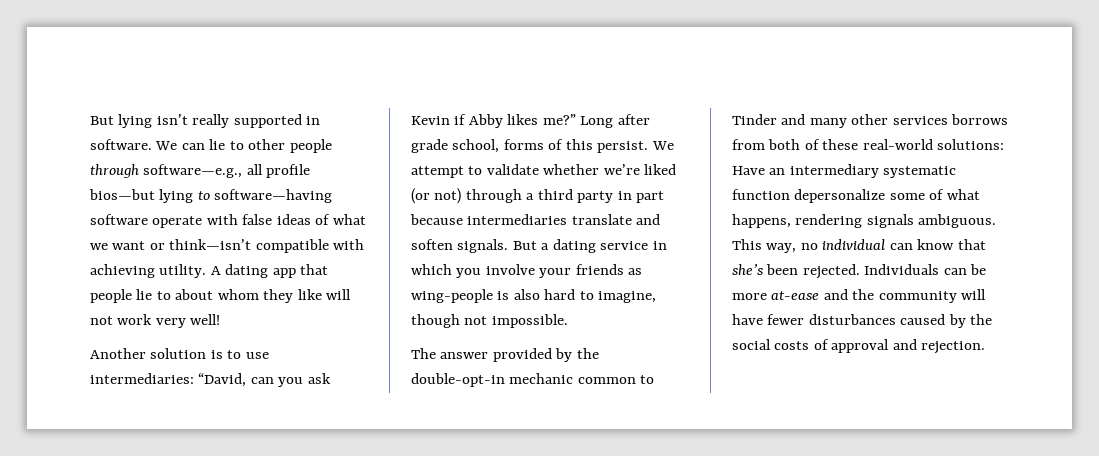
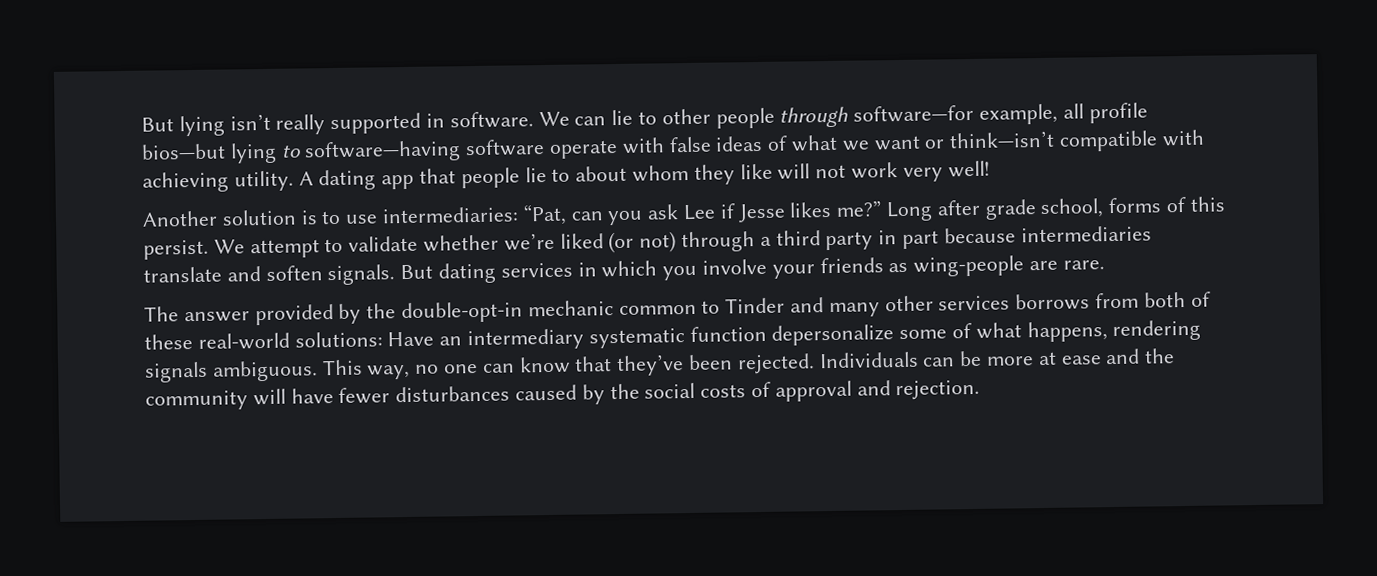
[143,164,243,178] software—e.g., -> [853,103,1059,125] software—for example,
[198,373,247,387] “David, -> [522,203,567,226] “Pat,
[411,114,503,128] Kevin if Abby -> [683,203,786,223] Lee if Jesse
[541,239,649,253] a dating service -> [438,262,573,284] dating services
[497,289,657,303] [411,314,568,328] is also hard to imagine, though not impossible. -> [1029,260,1105,271] are rare.
[822,239,886,250] individual -> [444,363,479,374] one
[732,264,763,275] she’s -> [616,354,685,377] they’ve
[771,291,820,300] at-ease -> [1037,351,1102,366] at ease

